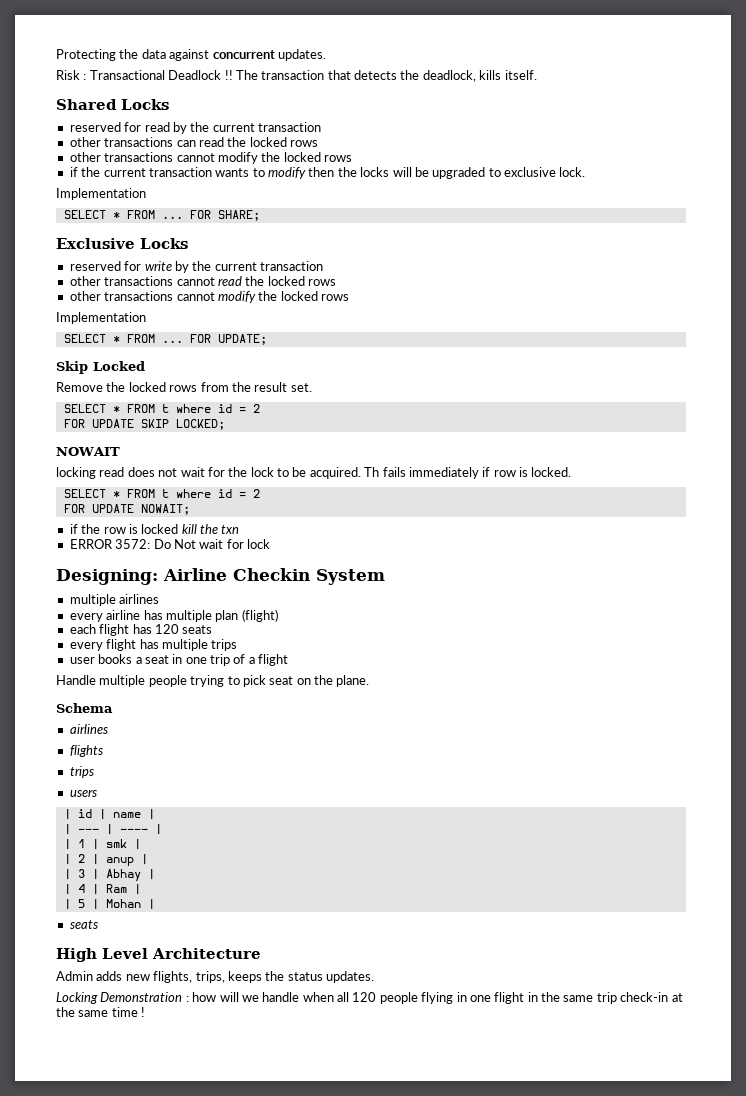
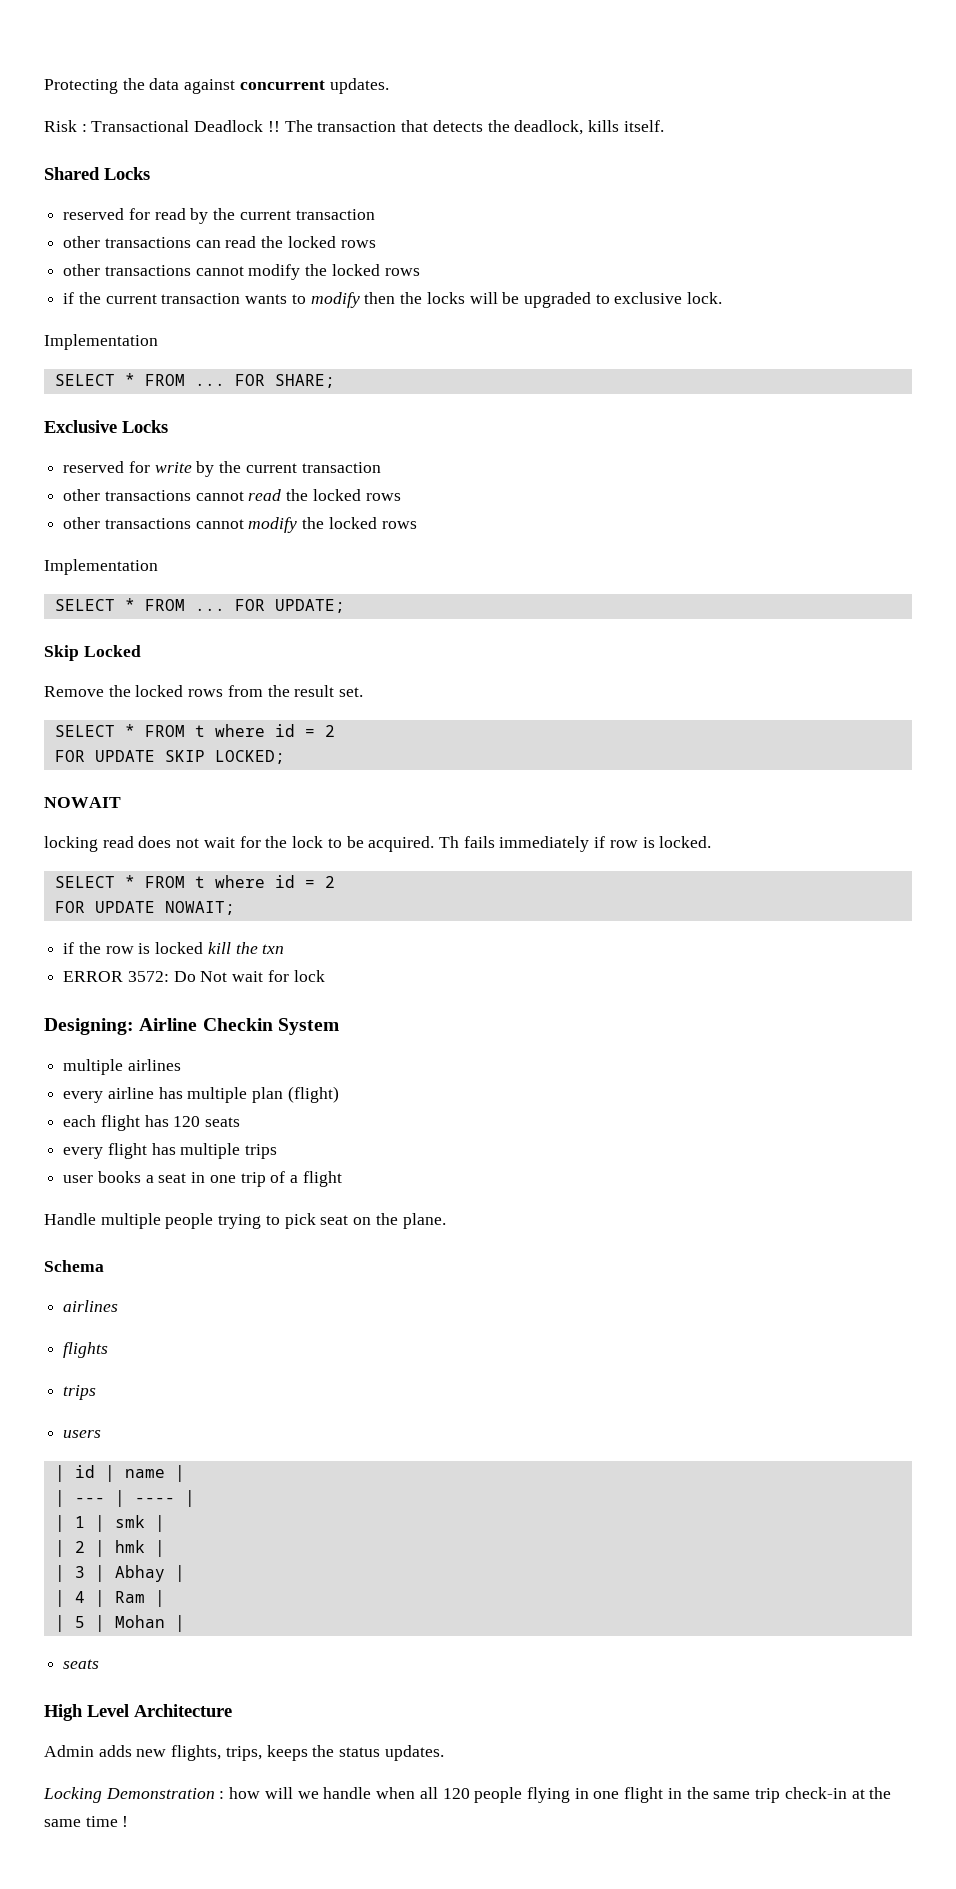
[105,857,134,866] anup -> [114,1540,145,1553] hmk

